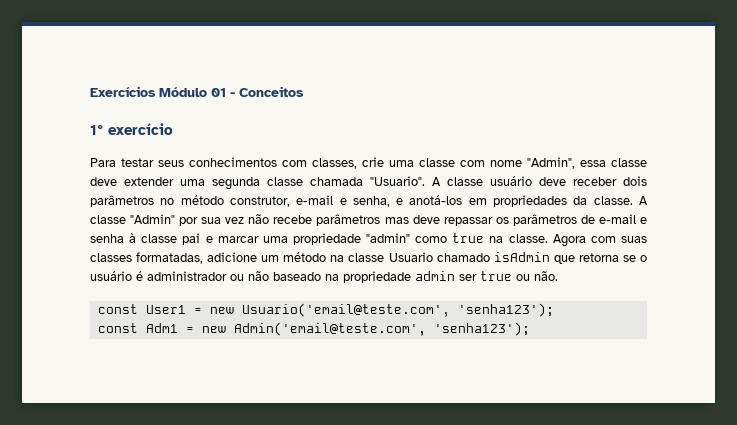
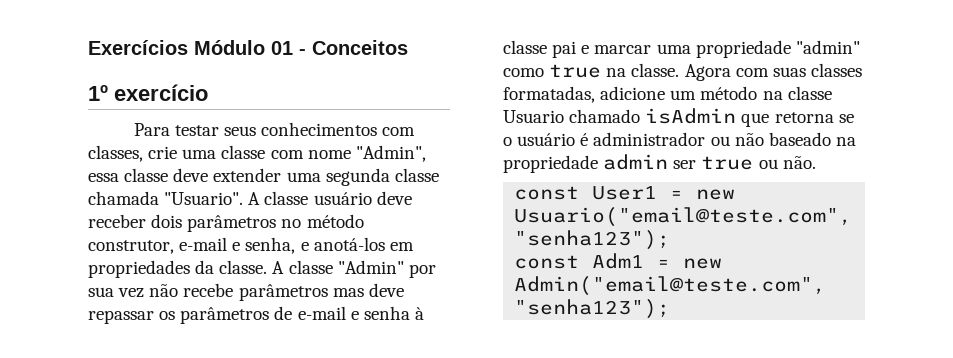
[241,303,554,317] Usuario('email@teste.com', 'senha123'); -> [514,207,853,227] [514,230,671,250] Usuario("email@teste.com", "senha123");
[233,322,530,336] Admin('email@teste.com', 'senha123'); -> [514,276,827,296] [514,299,671,319] Admin("email@teste.com", "senha123");

